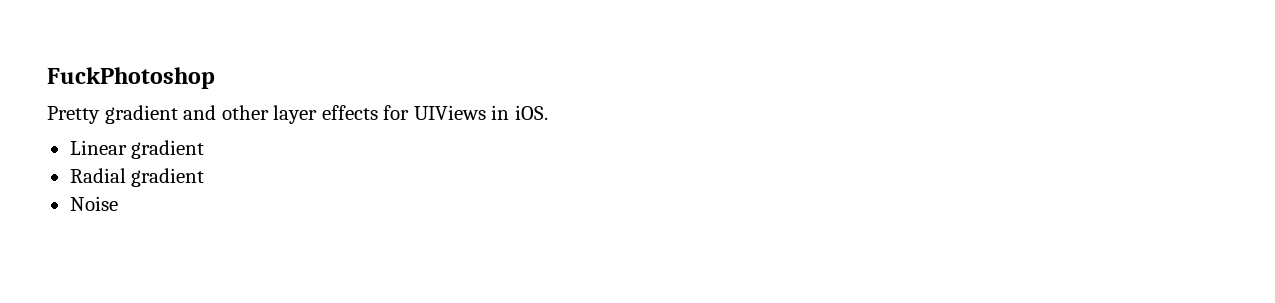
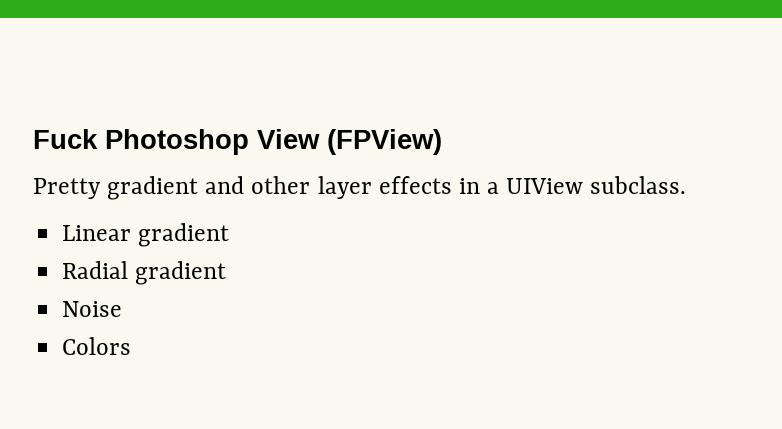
[47,67,215,89] FuckPhotoshop -> [33,129,442,155] Fuck Photoshop View (FPView)
[383,105,548,120] for UIViews in iOS. -> [458,176,687,194] in a UIView subclass.
(118, 203) none -> [62,337,132,355] // Colors

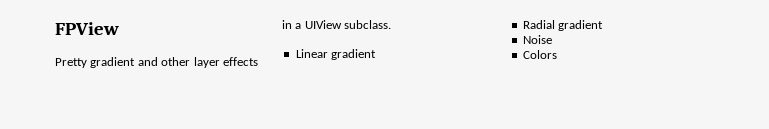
[33,129,442,155] Fuck Photoshop View (FPView) -> [55,22,119,35] FPView

